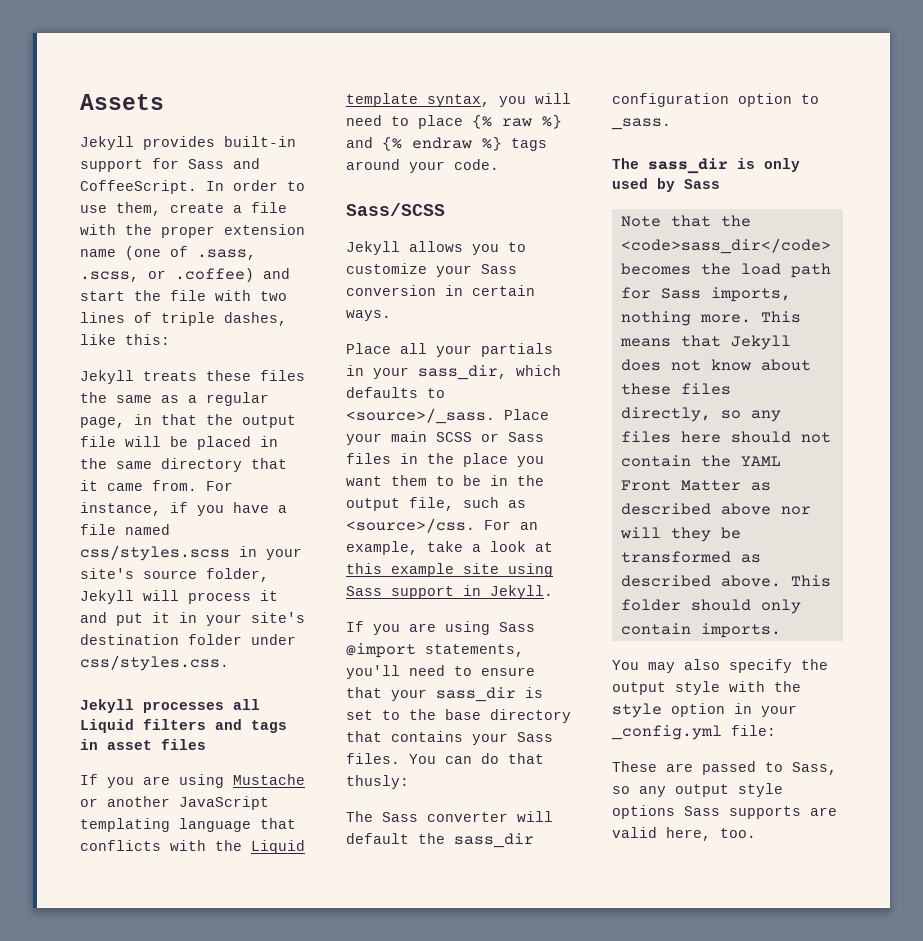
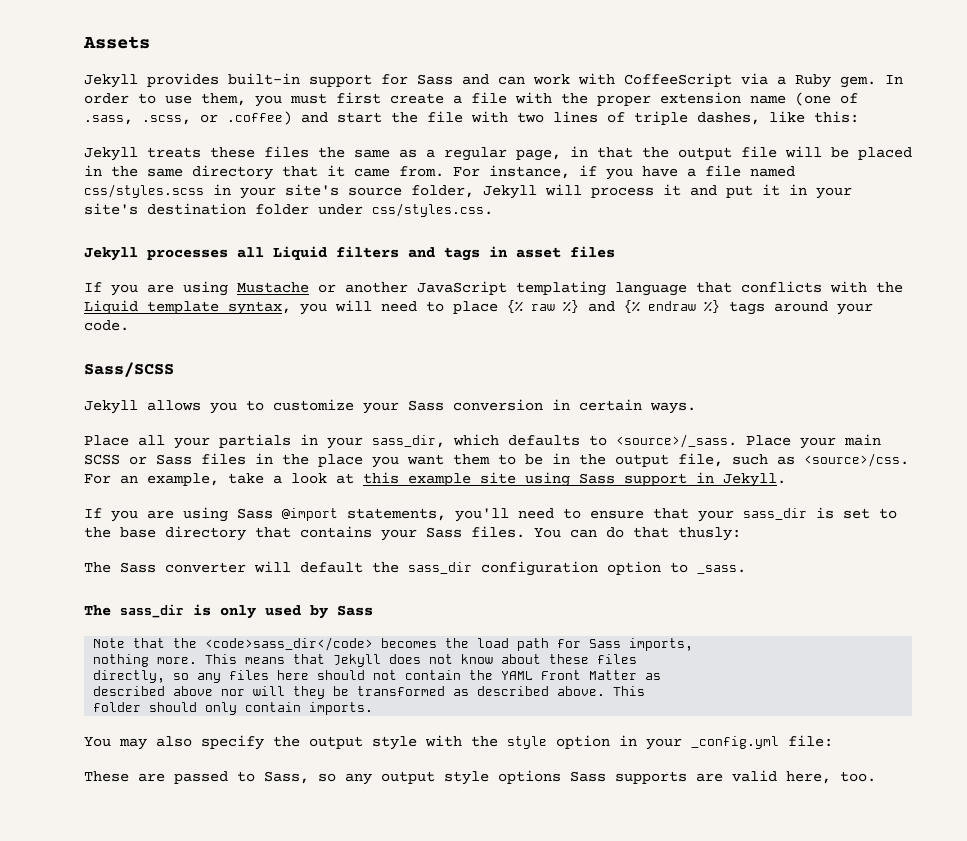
[80,180,197,194] CoffeeScript. -> [498,73,876,88] can work with CoffeeScript via a Ruby gem.
(161, 209) none -> [255,92,381,107] you must first

